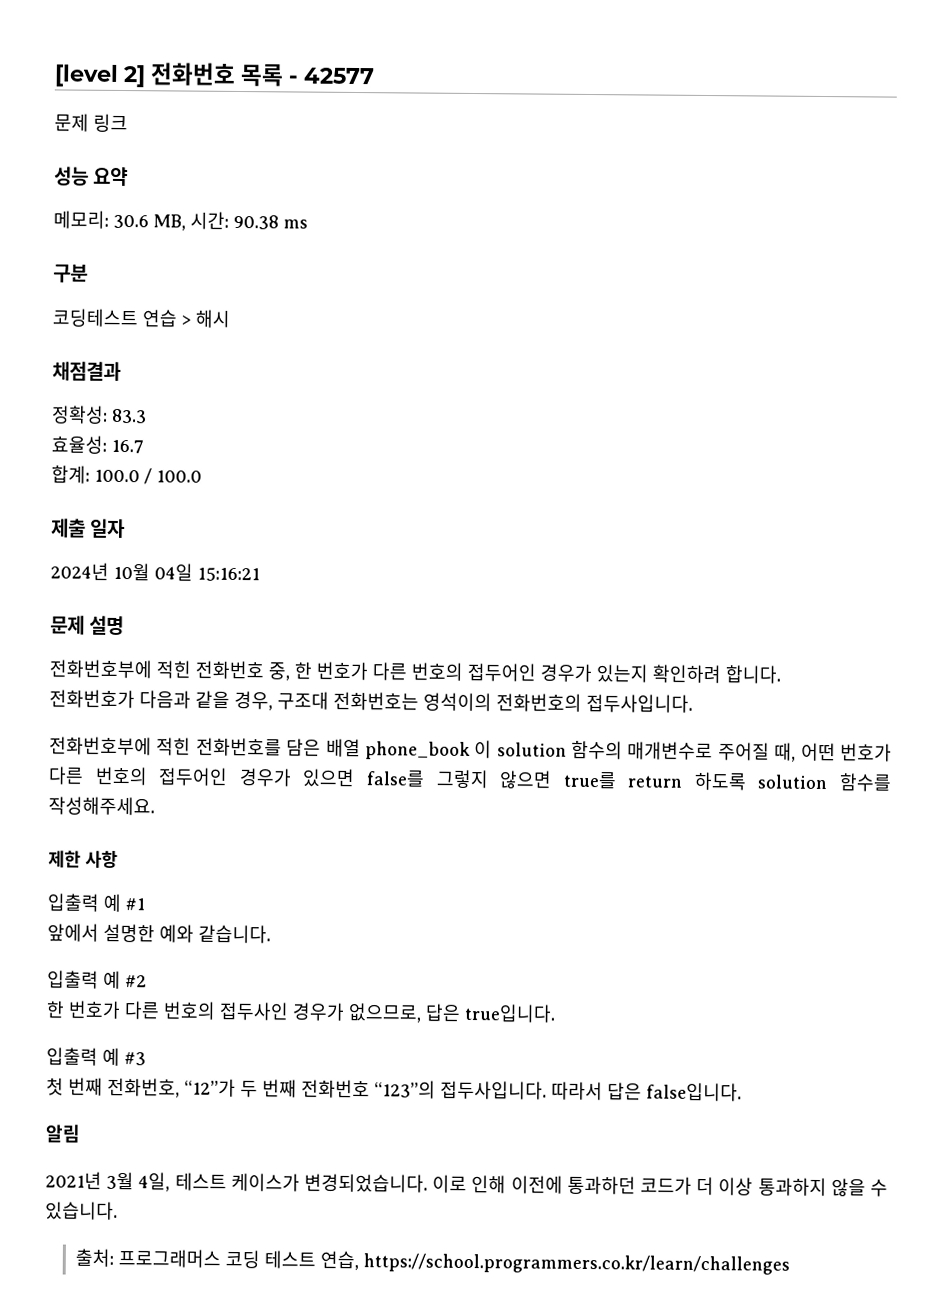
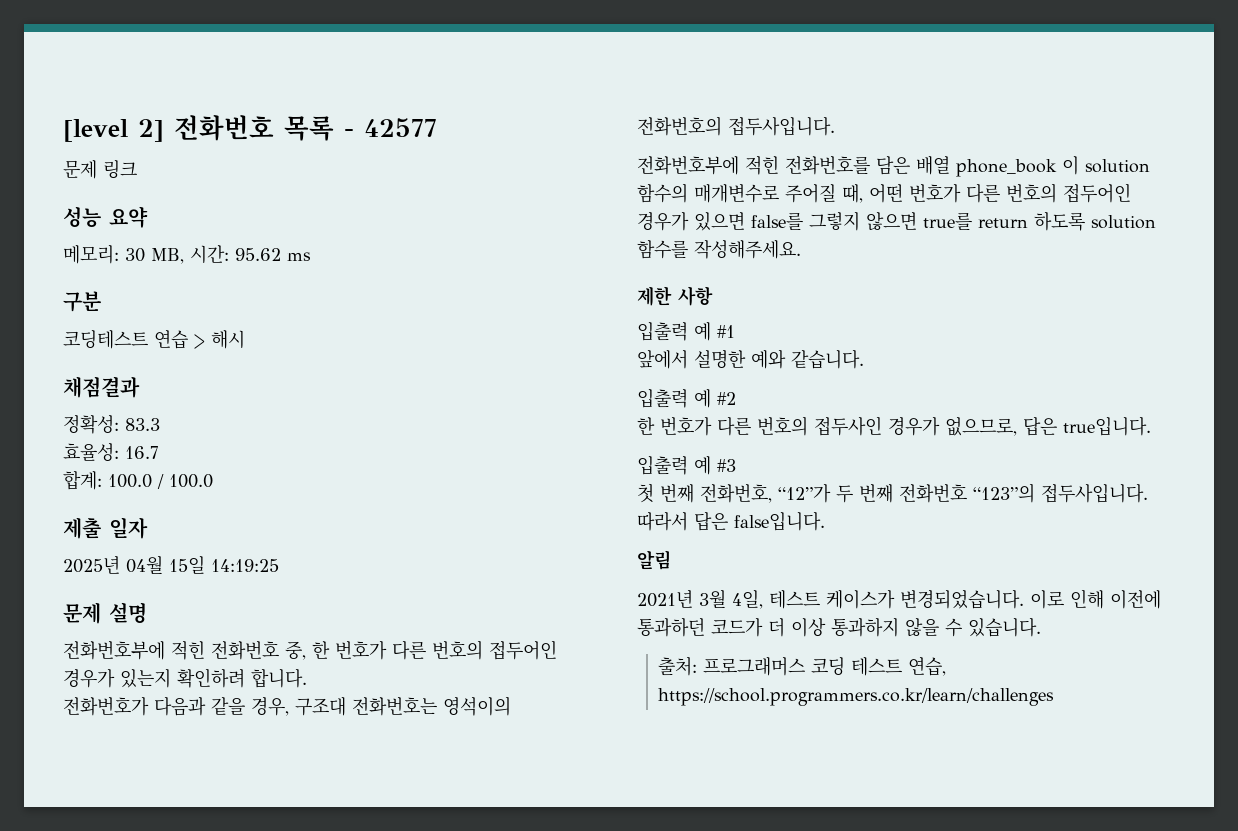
[113,214,149,229] 30.6 -> [125,248,145,262] 30
[233,214,279,230] 90.38 -> [235,248,281,261] 95.62
[50,562,260,582] 2024년 10월 04일 15:16:21 -> [63,555,279,574] 2025년 04월 15일 14:19:25

